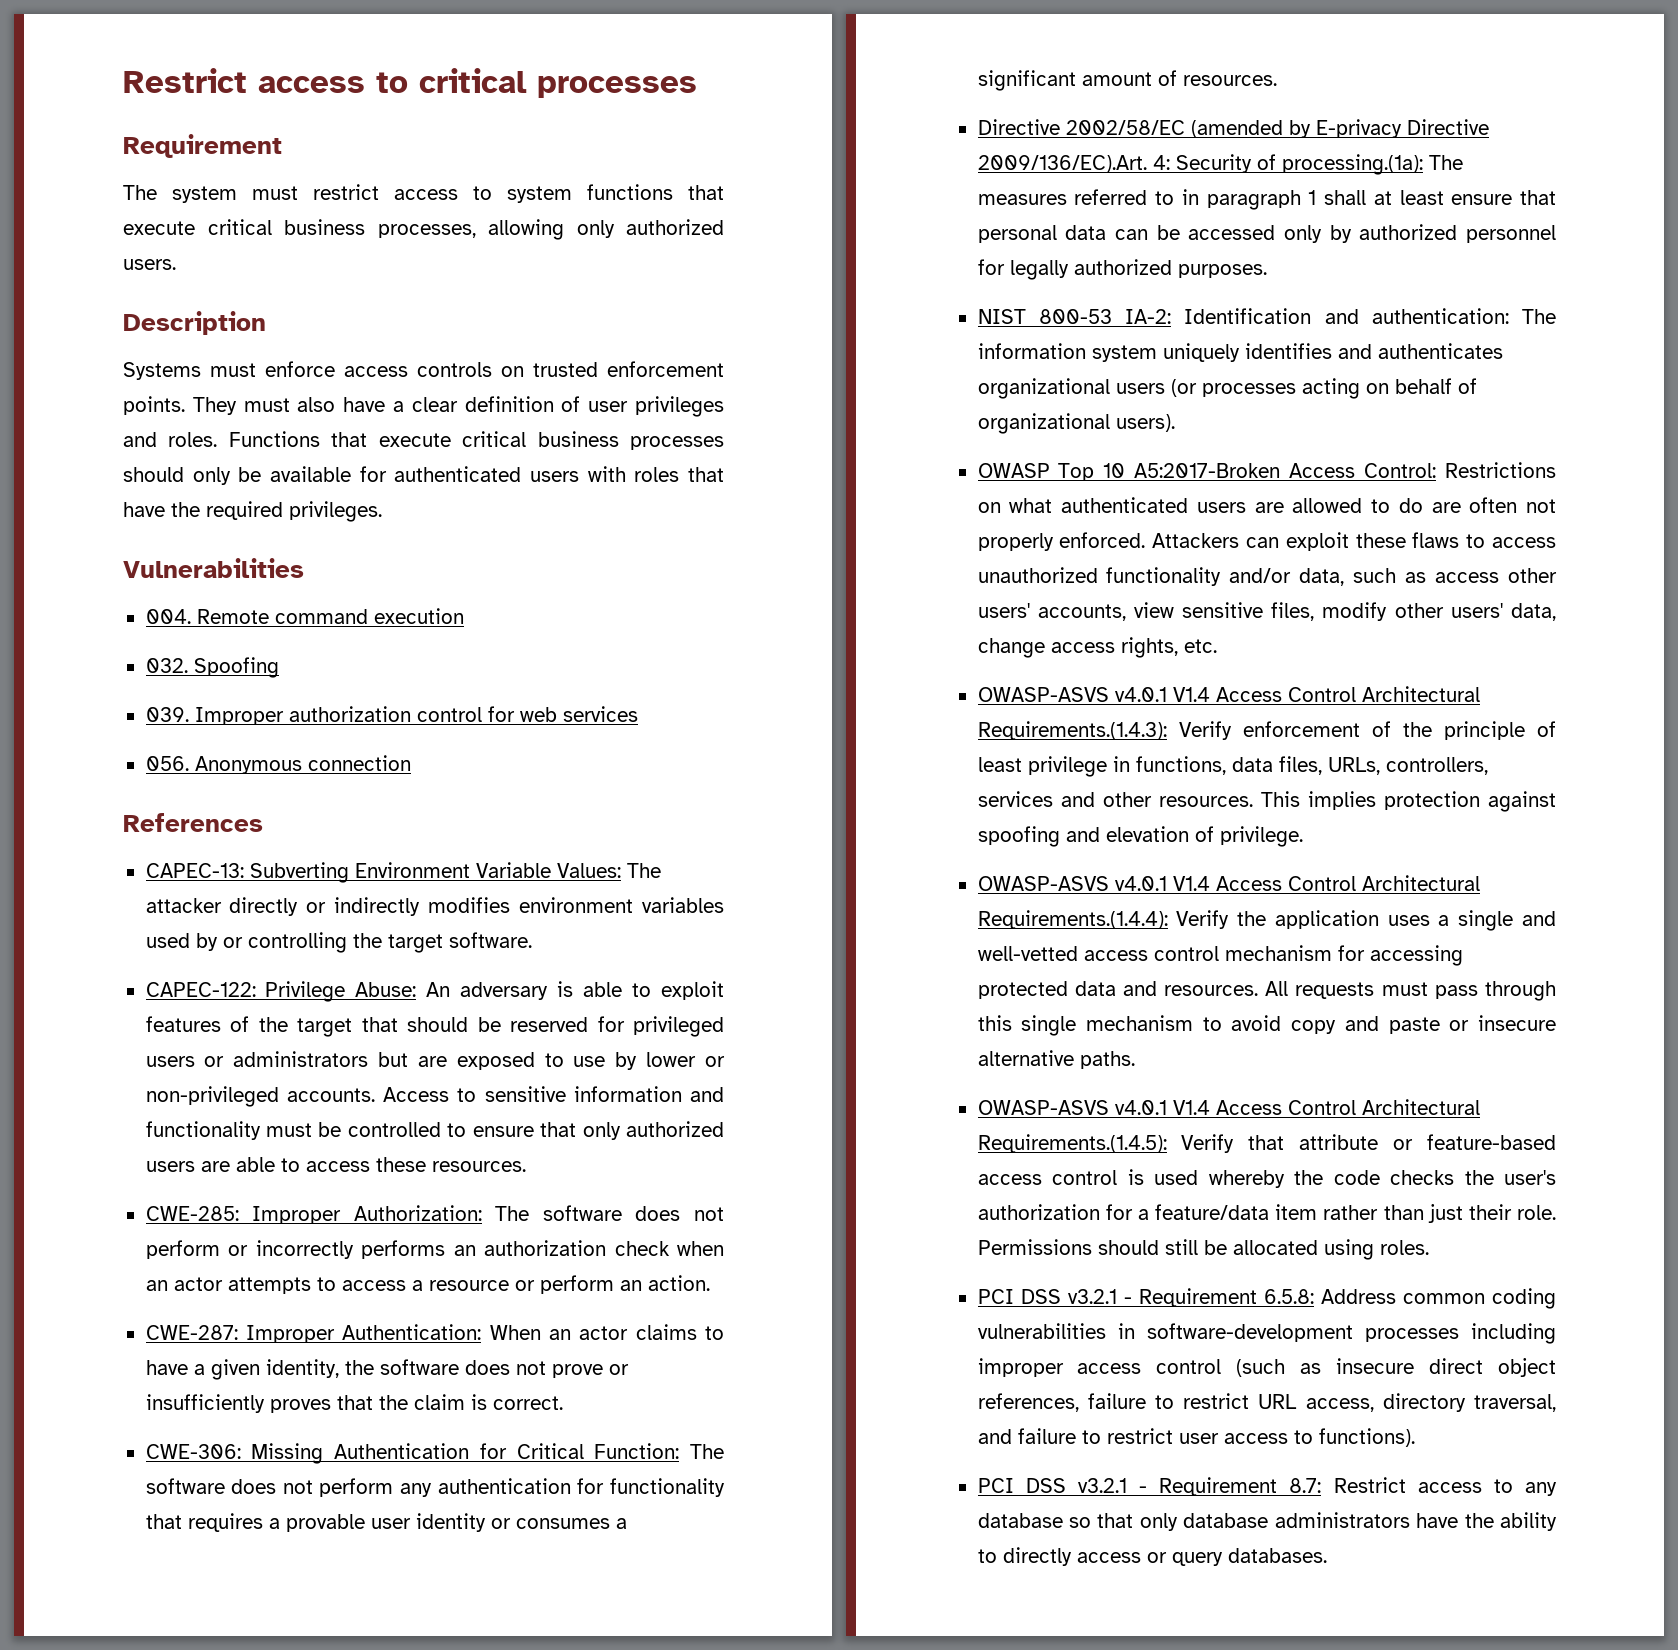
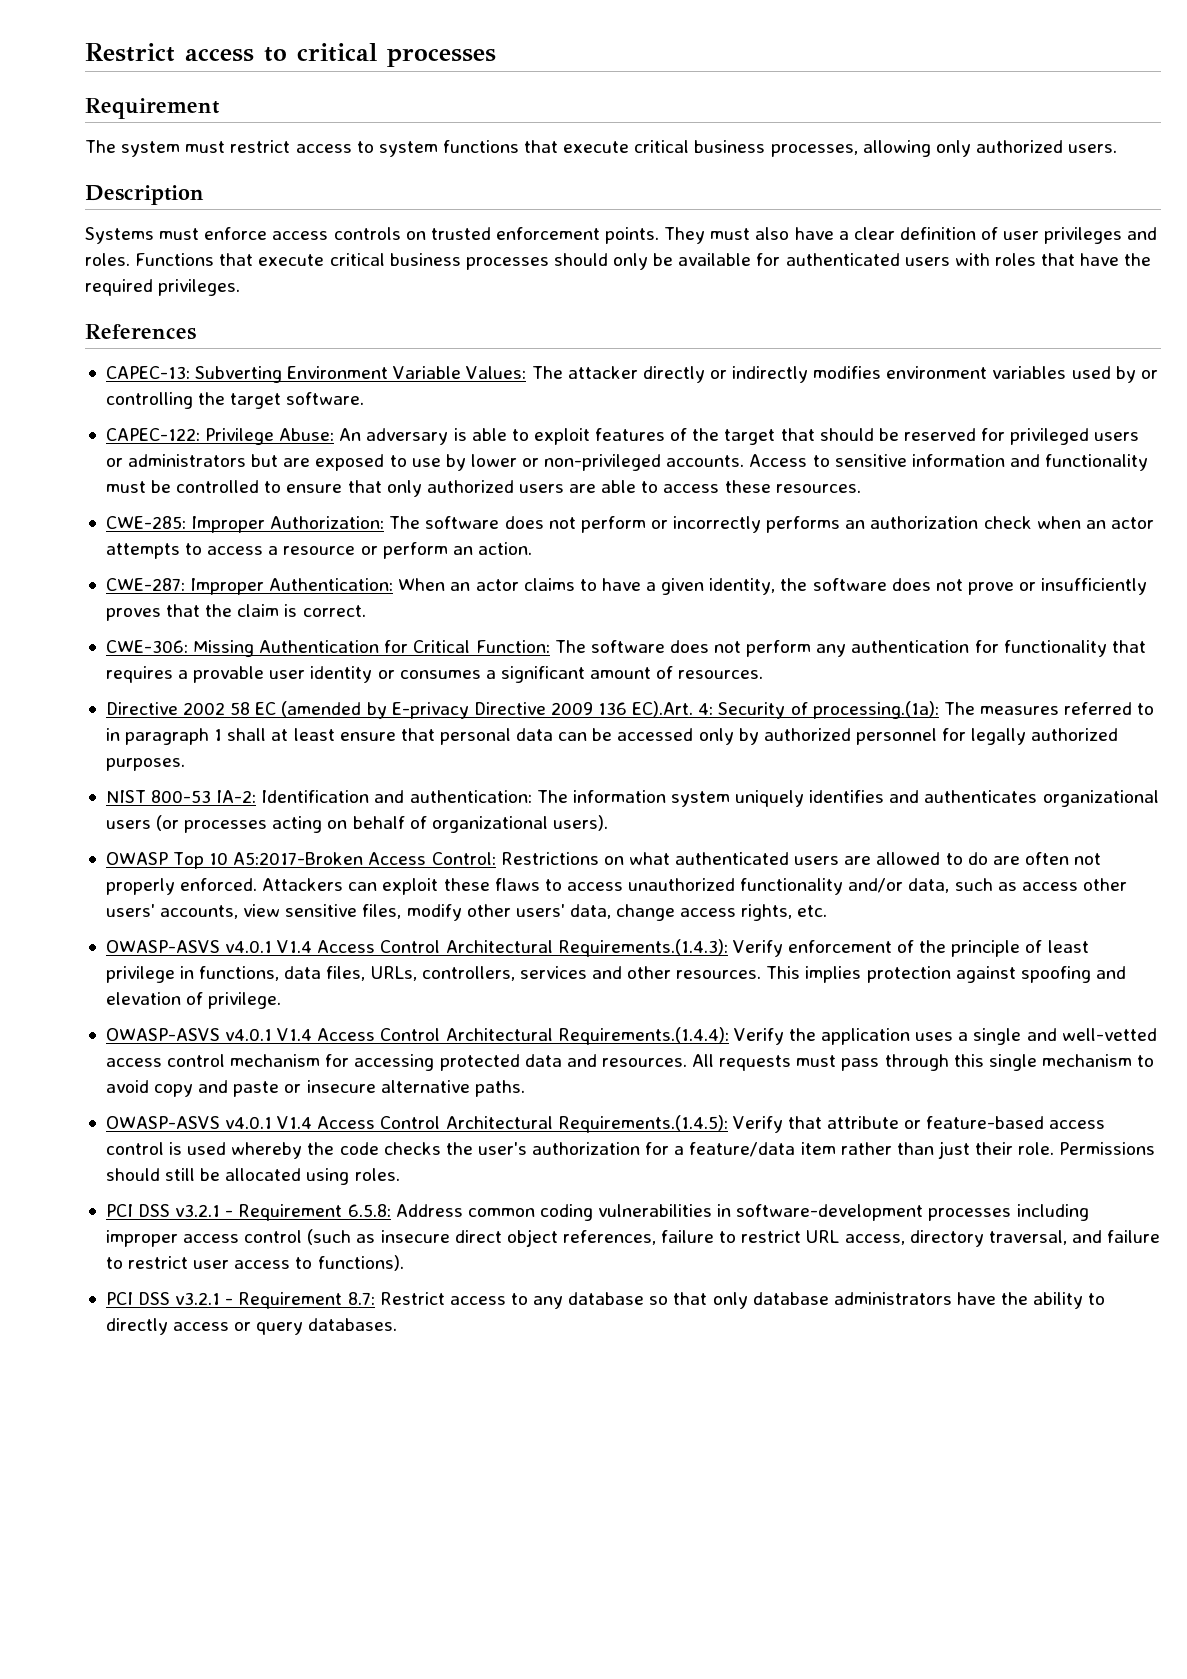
[123,558,304,578] [145,608,464,624] [145,657,279,678] [145,706,638,725] [145,755,411,774] // Vulnerabilities // 004. Remote command execution // 032. Spoofing // 039. Improper authorization control for web services // 056. Anonymous connection -> (241, 287) none
[1065,120,1185,135] 2002/58/EC -> [183,702,277,715] 2002 58 EC
[977,155,1147,173] 2009/136/EC).Art. -> [550,701,694,717] 2009 136 EC).Art.

